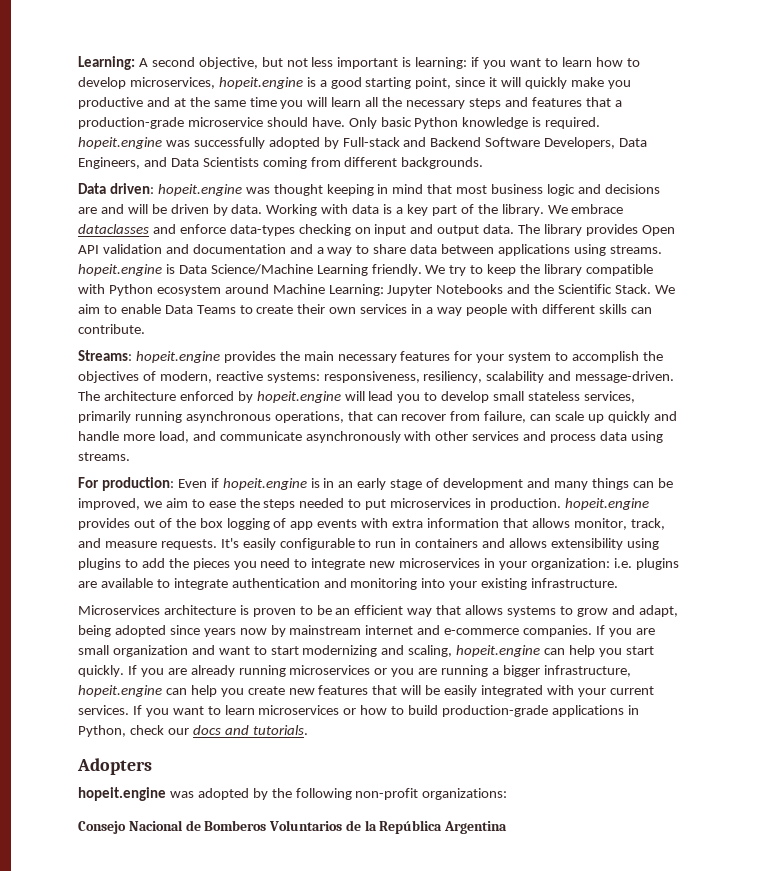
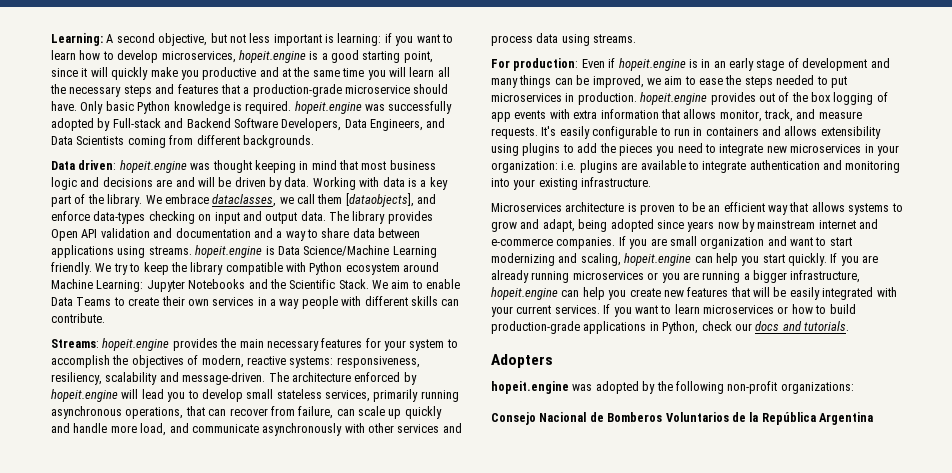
[78,224,149,234] dataclasses -> [212,193,414,207] dataclasses, we call them [dataobjects],

